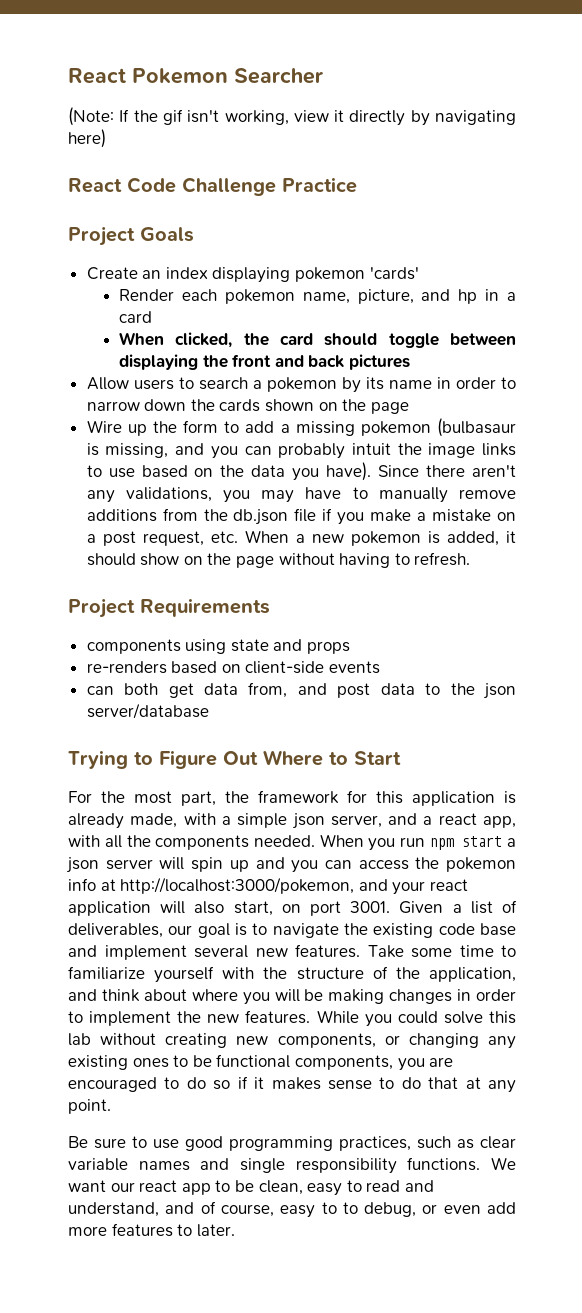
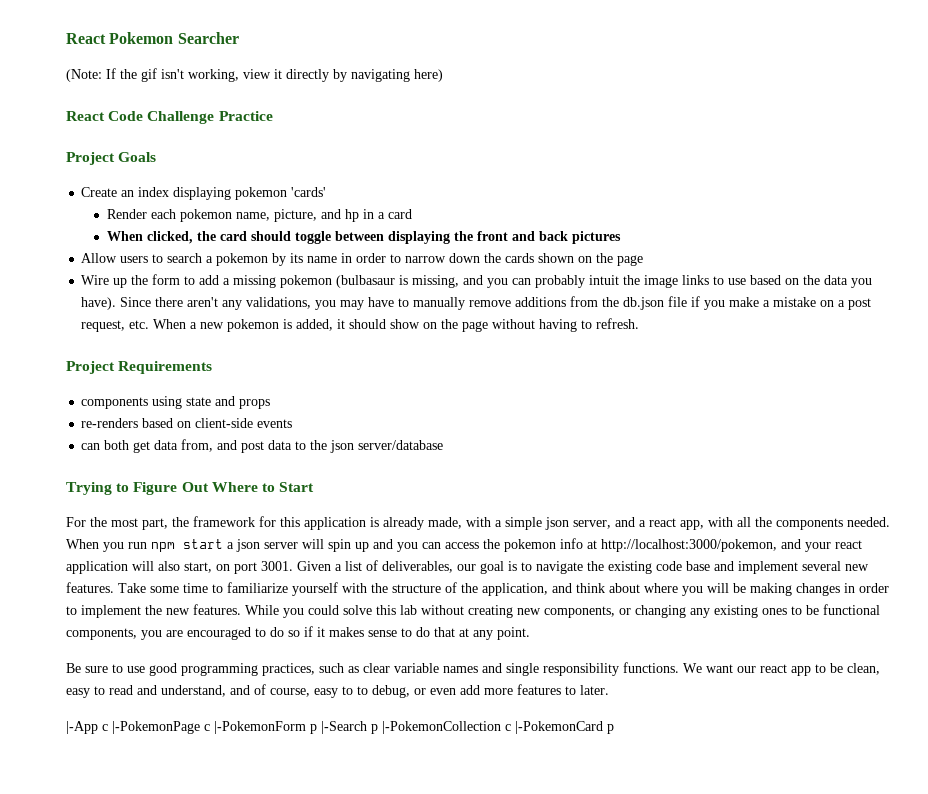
(235, 1230) none -> [66,721,614,734] // |-App c |-PokemonPage c |-PokemonForm p |-Search p |-PokemonCollection c |-PokemonCard p

